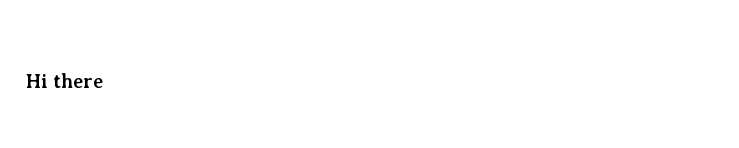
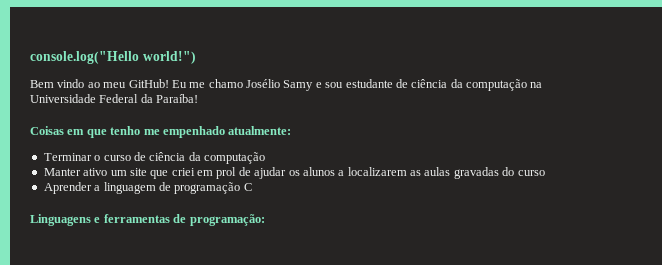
[26,73,104,88] Hi there -> [30,51,196,64] [30,79,543,91] [30,94,199,103] [30,126,292,138] [43,152,265,164] [43,167,545,179] [43,182,252,194] [30,214,265,226] console.log("Hello world!") // Bem vindo ao meu GitHub! Eu me chamo Josélio Samy e sou estudante de ciência da computação na Universidade Federal da Paraíba! // Coisas em que tenho me empenhado atualmente: // Terminar o curso de ciência da computação // Manter ativo um site que criei em prol de ajudar os alunos a localizarem as aulas gravadas do curso // Aprender a linguagem de programação C // Linguagens e ferramentas de programação:

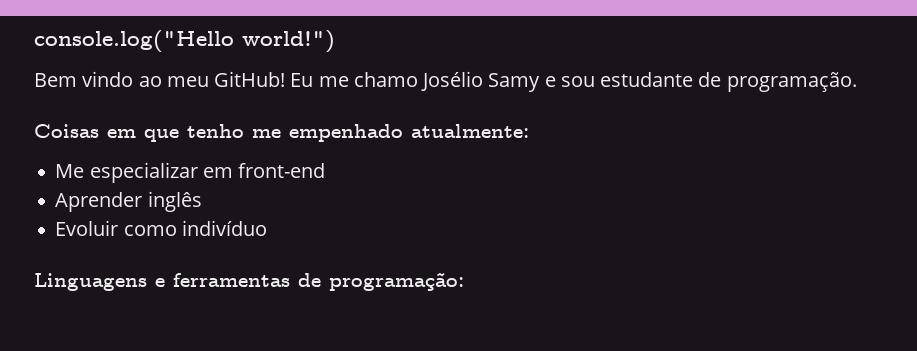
[411,79,543,91] [30,94,199,103] ciência da computação na Universidade Federal da Paraíba! -> [726,72,857,92] programação.
[43,152,265,164] [43,167,545,179] [43,182,252,194] Terminar o curso de ciência da computação // Manter ativo um site que criei em prol de ajudar os alunos a localizarem as aulas gravadas do curso // Aprender a linguagem de programação C -> [55,162,326,183] [55,191,202,212] [55,220,267,236] Me especializar em front-end // Aprender inglês // Evoluir como indivíduo

